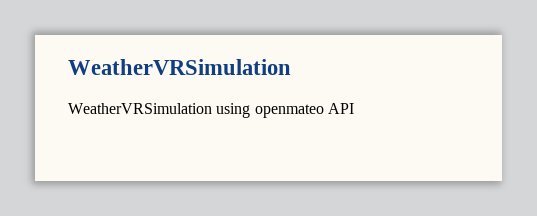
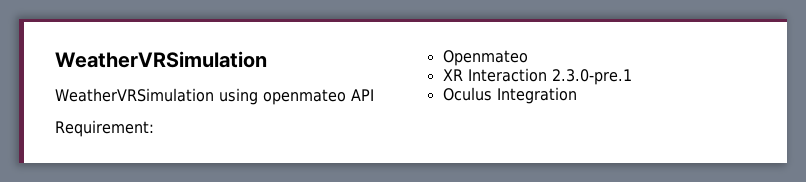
(354, 108) none -> [55,120,154,137] [442,50,528,66] [442,68,632,85] [442,87,577,104] // Requirement: // Openmateo // XR Interaction 2.3.0-pre.1 // Oculus Integration

